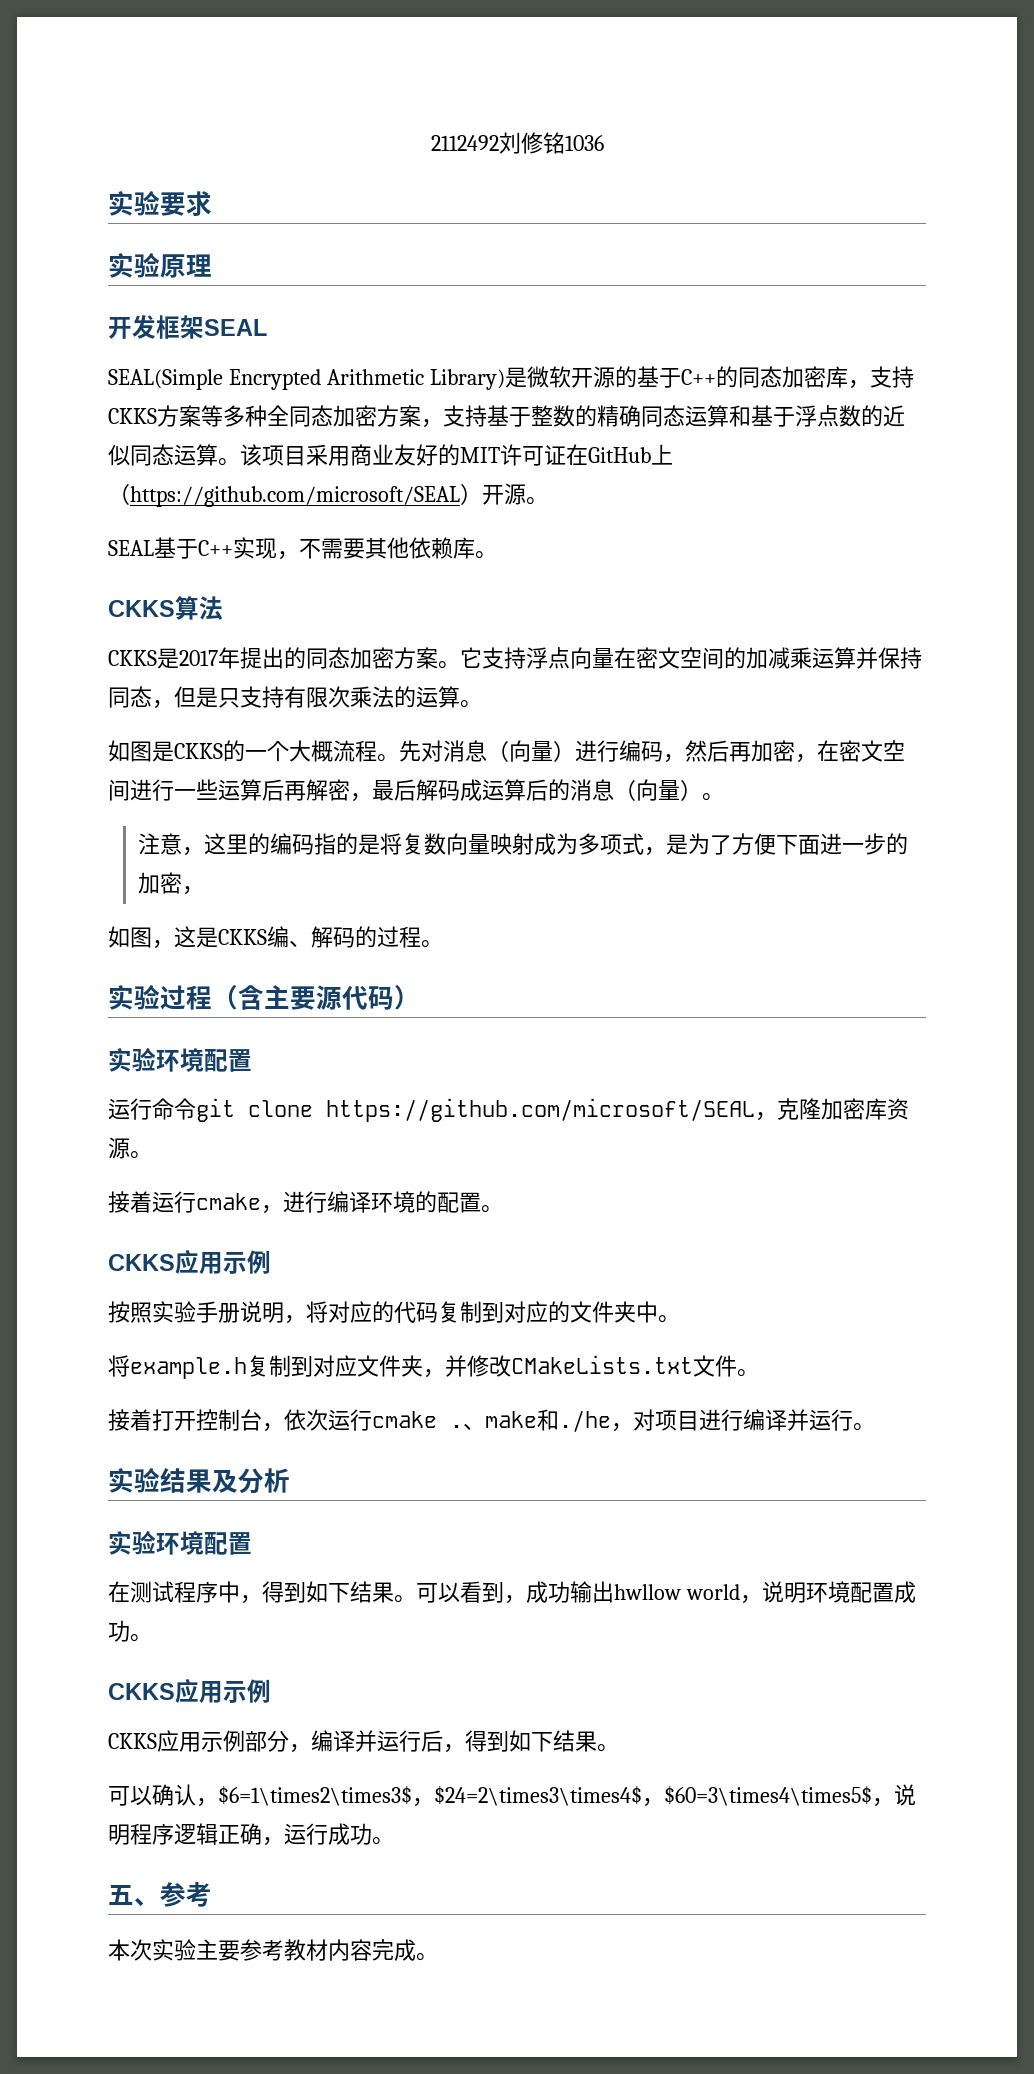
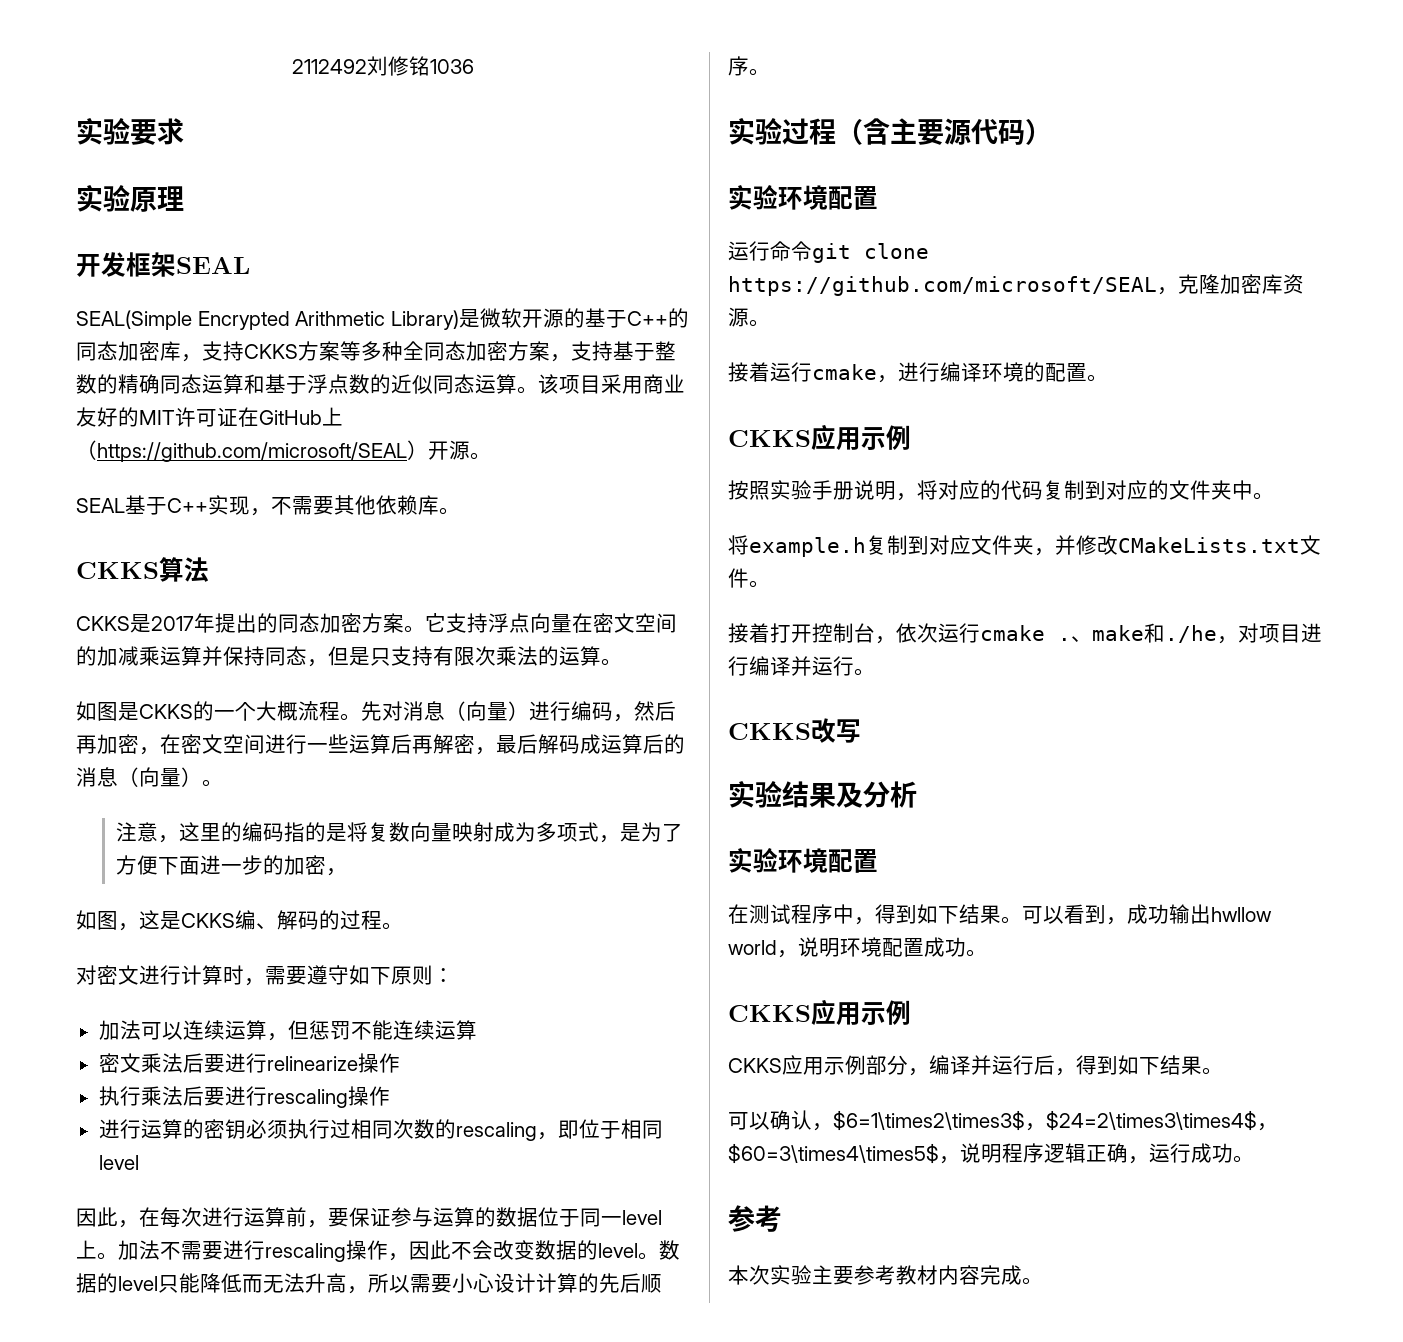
(443, 944) none -> [76,965,454,986] [98,1020,477,1041] [98,1053,400,1073] [98,1086,390,1108] [98,1119,663,1141] [98,1155,139,1170] [76,1207,662,1228] [76,1240,680,1262] [76,1273,662,1294] [728,56,770,76] // 对密文进行计算时，需要遵守如下原则： // 加法可以连续运算，但惩罚不能连续运算 // 密文乘法后要进行relinearize操作 // 执行乘法后要进行rescaling操作 // 进行运算的密钥必须执行过相同次数的rescaling，即位于相同level // 因此，在每次进行运算前，要保证参与运算的数据位于同一level上。加法不需要进行rescaling操作，因此不会改变数据的level。数据的level只能降低而无法升高，所以需要小心设计计算的先后顺序。
(875, 1427) none -> [728,718,861,743] // CKKS改写
[108,1885,160,1906] 五、 -> (1254, 1159) none

